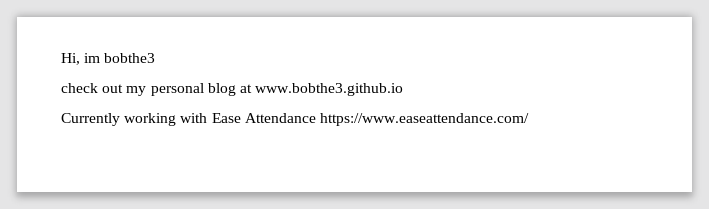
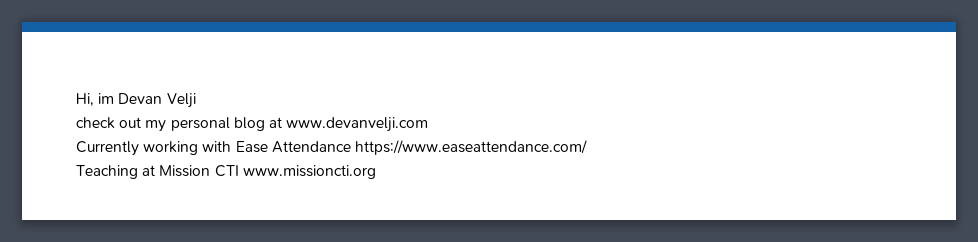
[104,53,156,63] bobthe3 -> [118,93,196,108] Devan Velji
[255,83,404,96] www.bobthe3.github.io -> [286,117,429,132] www.devanvelji.com
(529, 119) none -> [76,165,376,179] // Teaching at Mission CTI www.missioncti.org

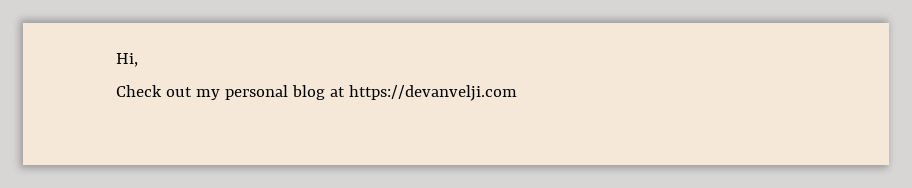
[98,93,196,108] [76,117,115,129] im Devan Velji // check -> [116,85,162,97] // Check
[286,117,429,132] [76,140,587,156] [76,165,376,179] www.devanvelji.com // Currently working with Ease Attendance https://www.easeattendance.com/ // Teaching at Mission CTI www.missioncti.org -> [348,85,517,101] https://devanvelji.com

